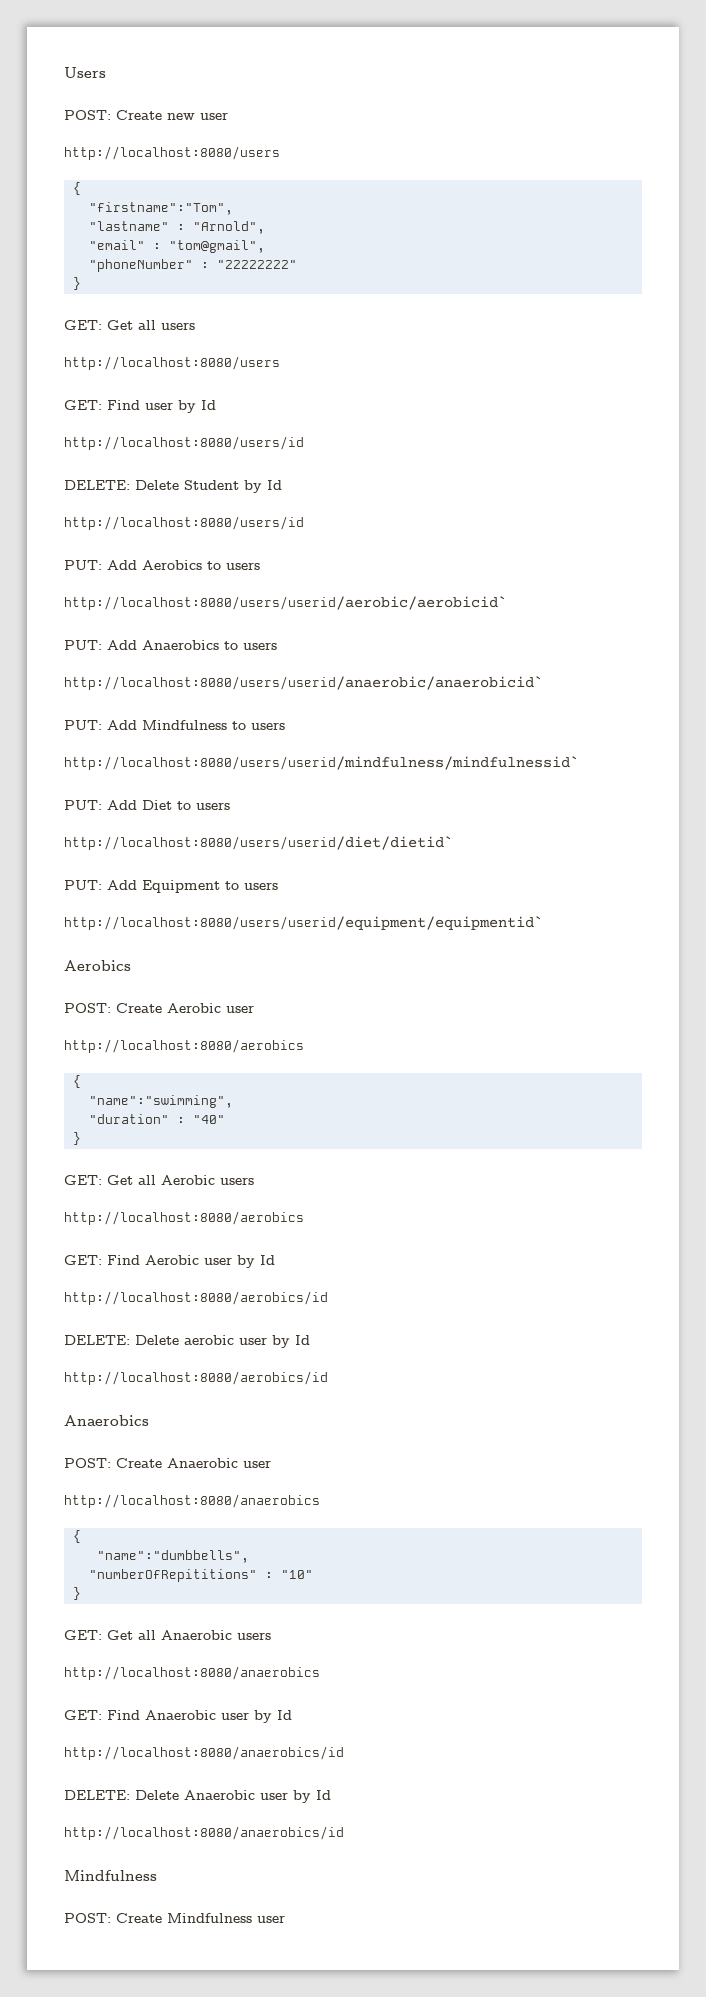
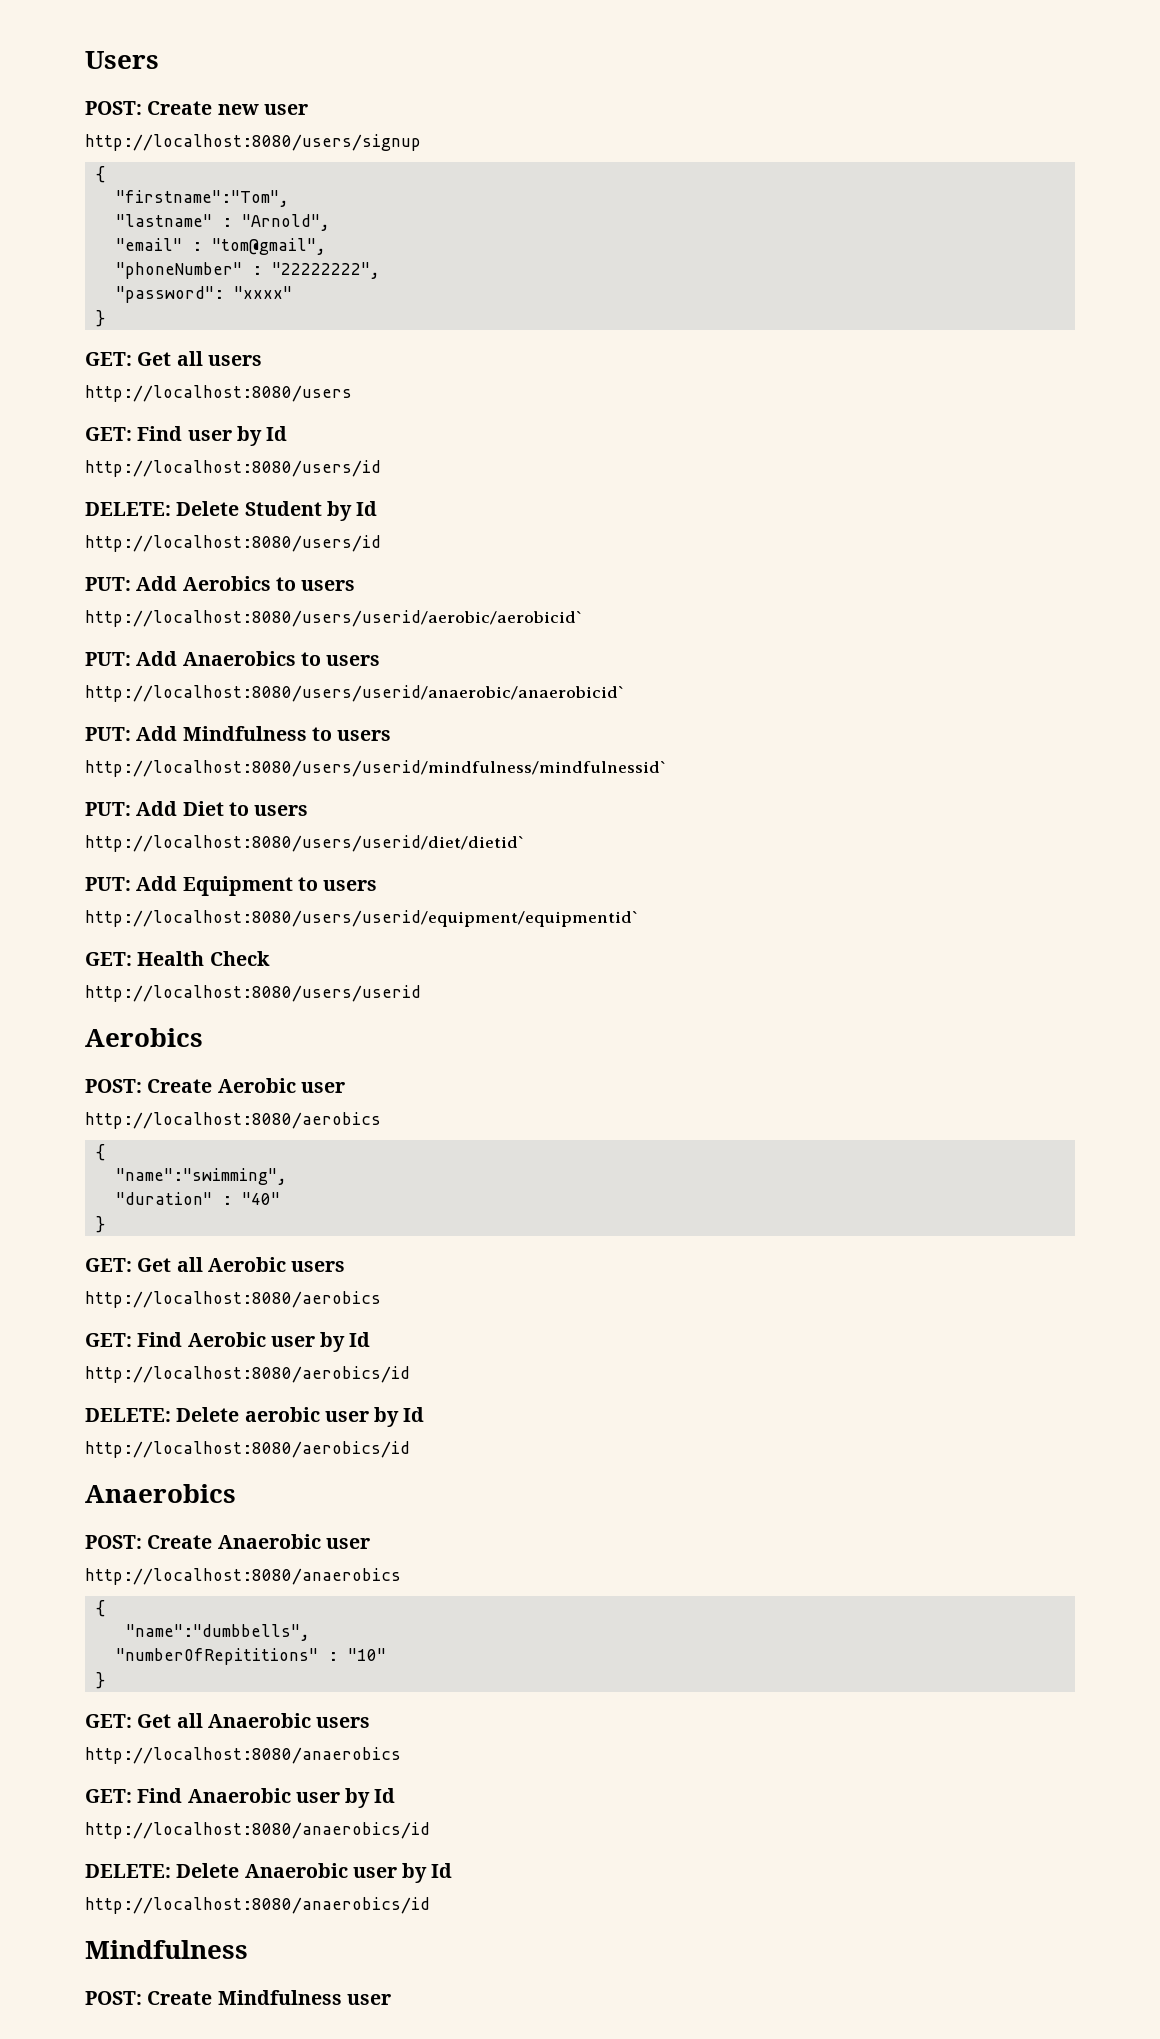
[64,146,280,160] http://localhost:8080/users -> [85,134,421,151] http://localhost:8080/users/signup
[217,260,298,269] "22222222" -> [271,262,380,279] [115,286,292,303] "22222222", // "password": "xxxx"
(543, 923) none -> [85,951,270,966] [85,985,421,1002] // GET: Health Check // http://localhost:8080/users/userid

